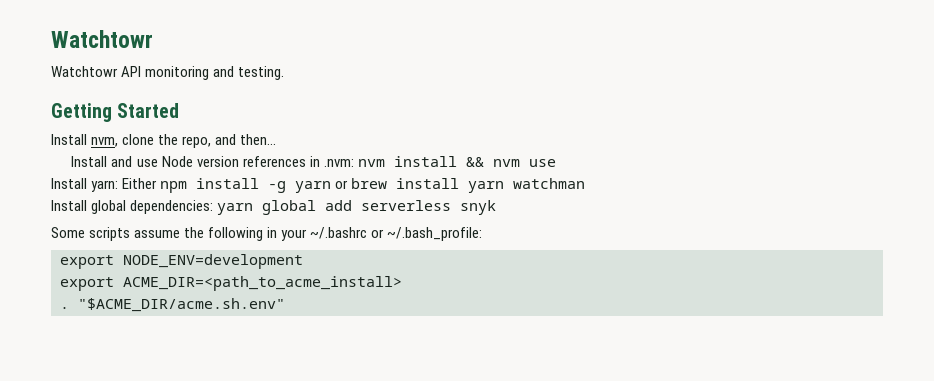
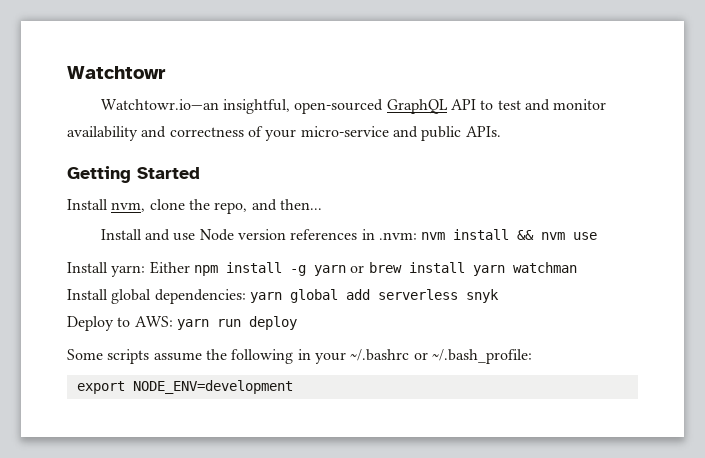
[51,66,285,80] Watchtowr API monitoring and testing. -> [100,99,607,114] [67,126,501,141] Watchtowr.io—an insightful, open-sourced GraphQL API to test and monitor availability and correctness of your micro-service and public APIs.
(497, 207) none -> [67,316,297,331] // Deploy to AWS: yarn run deploy
[60,276,402,291] [60,298,285,312] // export ACME_DIR=<path_to_acme_install> // . "$ACME_DIR/acme.sh.env" -> (293, 387) none

